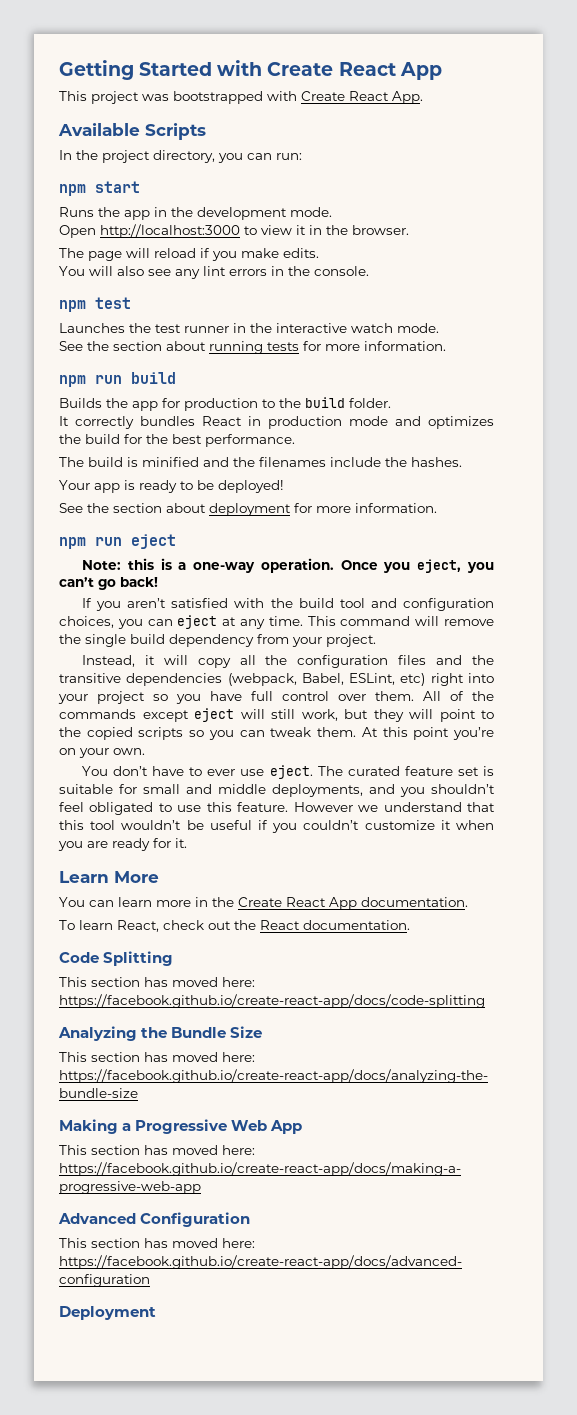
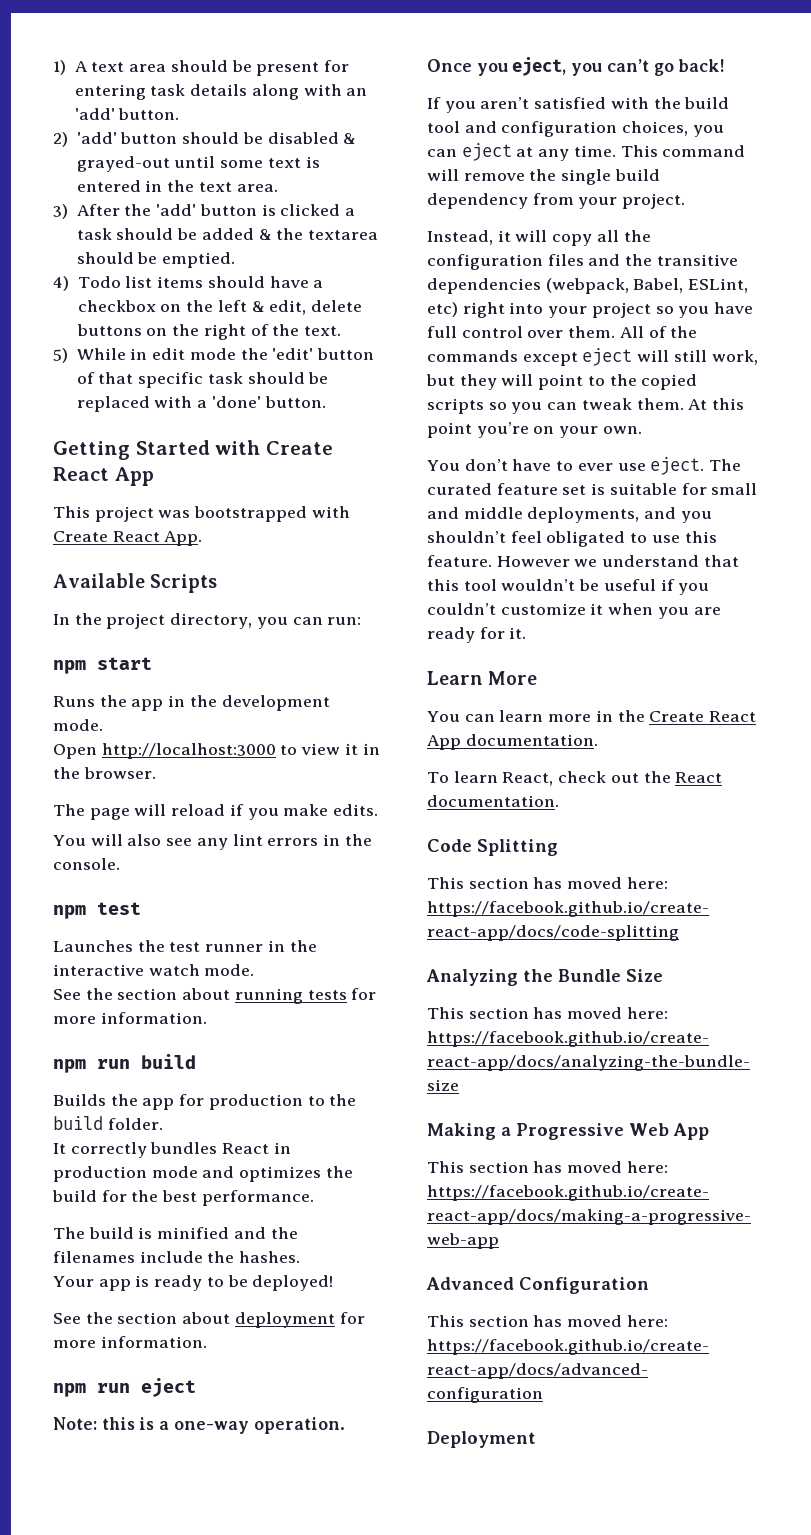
(59, 70) none -> [53,60,350,76] [74,84,368,100] [74,108,180,120] [53,132,357,147] [76,156,320,172] [76,180,278,192] [53,204,356,219] [76,228,379,240] [76,252,236,268] [53,276,324,291] [77,300,363,315] [76,324,342,340] [53,348,375,363] [76,372,329,388] [76,396,326,412] 1) A text area should be present for entering task details along with an 'add' button. // 2) 'add' button should be disabled & grayed-out until some text is entered in the text area. // 3) After the 'add' button is clicked a task should be added & the textarea should be emptied. // 4) Todo list items should have a checkbox on the left & edit, delete buttons on the right of the text. // 5) While in edit mode the 'edit' button of that specific task should be replaced with a 'done' button. //

